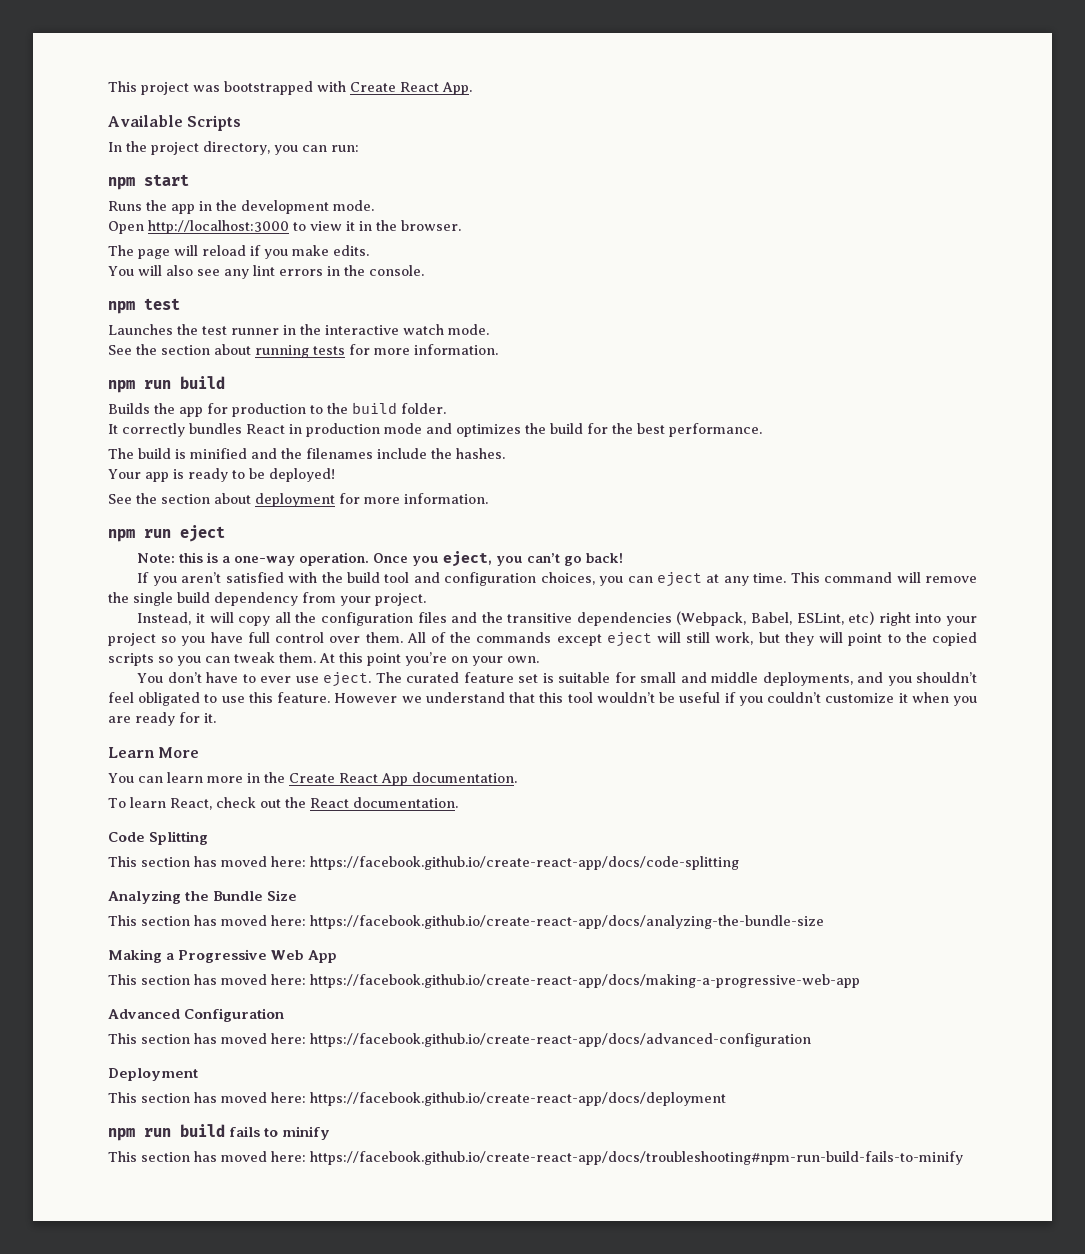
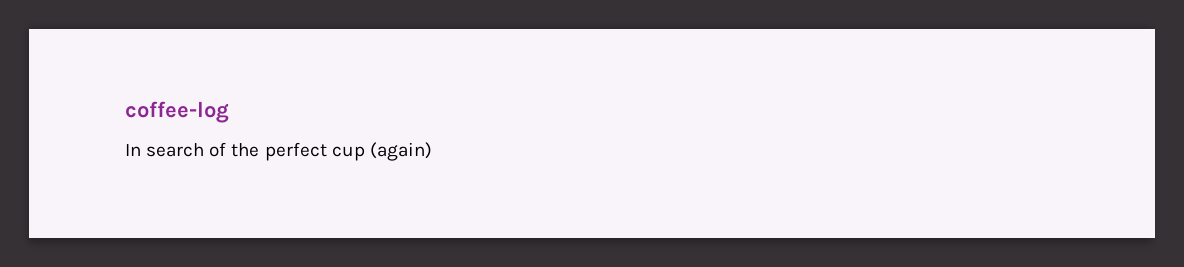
[108,81,472,95] [108,115,242,131] [108,141,359,155] [108,174,189,190] [108,200,374,214] [108,220,461,234] [108,245,369,259] [108,265,424,279] [108,298,180,314] [108,324,489,335] [108,344,498,358] [108,376,225,393] [108,402,446,417] [108,423,762,437] [108,448,505,459] [108,468,335,482] [108,493,488,507] [108,525,225,542] [137,551,624,567] [137,572,977,587] [108,592,426,606] [137,611,978,626] [108,632,978,647] [108,652,539,666] [137,672,977,687] [108,692,977,706] [108,712,216,726] [108,747,200,758] [108,772,517,786] [108,797,458,810] [108,831,209,845] [108,856,739,870] [108,890,298,904] [108,915,824,929] [108,949,338,963] [108,974,860,988] [108,1008,285,1022] [108,1033,811,1047] [108,1068,198,1081] [108,1092,726,1106] [108,1124,331,1141] [108,1151,963,1165] This project was bootstrapped with Create React App. // Available Scripts // In the project directory, you can run: // npm start // Runs the app in the development mode. // Open http://localhost:3000 to view it in the browser. // The page will reload if you make edits. // You will also see any lint errors in the console. // npm test // Launches the test runner in the interactive watch mode. // See the section about running tests for more information. // npm run build // Builds the app for production to the build folder. // It correctly bundles React in production mode and optimizes the build for the best performance. // The build is minified and the filenames include the hashes. // Your app is ready to be deployed! // See the section about deployment for more information. // npm run eject // Note: this is a one-way operation. Once you eject, you can’t go back! // If you aren’t satisfied with the build tool and configuration choices, you can eject at any time. This command will remove the single build dependency from your project. // Instead, it will copy all the configuration files and the transitive dependencies (Webpack, Babel, ESLint, etc) right into your project so you have full control over them. All of the commands except eject will still work, but they will point to the copied scripts so you can tweak them. At this point you’re on your own. // You don’t have to ever use eject. The curated feature set is suitable for small and middle deployments, and you shouldn’t feel obligated to use this feature. However we understand that this tool wouldn’t be useful if you couldn’t customize it when you are ready for it. // Learn More // You can learn more in the Create React App documentation. // To learn React, check out the React documentation. // Code Splitting // This section has moved here: https://facebook.github.io/create-react-app/docs/code-splitting // Analyzing the Bundle Size // This section has moved here: https://facebook.github.io/create-react-app/docs/analyzing-the-bundle-size // Making a Progressive Web App // This section has moved here: https://facebook.github.io/create-react-app/docs/making-a-progressive-web-app // Advanced Configuration // This section has moved here: https://facebook.github.io/create-react-app/docs/advanced-configuration // Deployment // This section has moved here: https://facebook.github.io/create-react-app/docs/deployment // npm run build fails to minify // This section has moved here: https://facebook.github.io/create-react-app/docs/troubleshooting#npm-run-build-fails-to-minify -> [125,101,229,123] [125,142,432,161] coffee-log // In search of the perfect cup (again)

